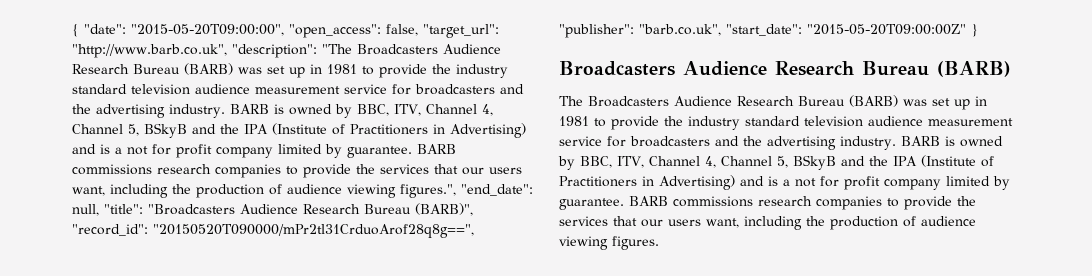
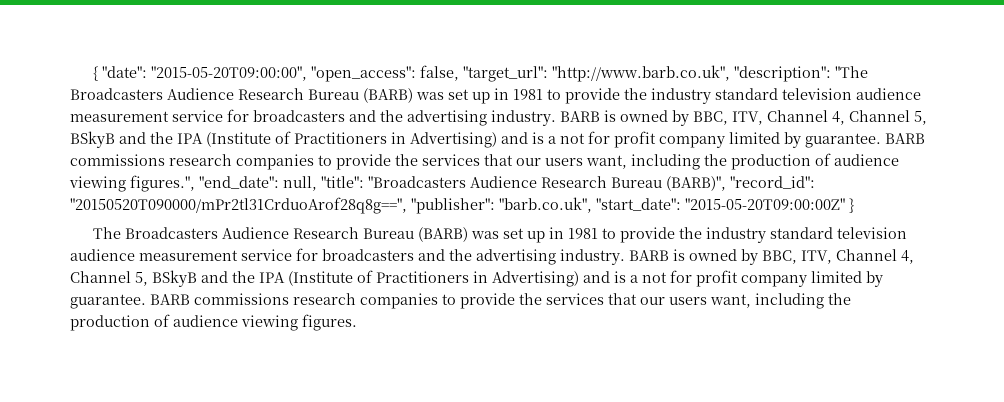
[559,61,1011,77] // Broadcasters Audience Research Bureau (BARB) -> (854, 205) none

